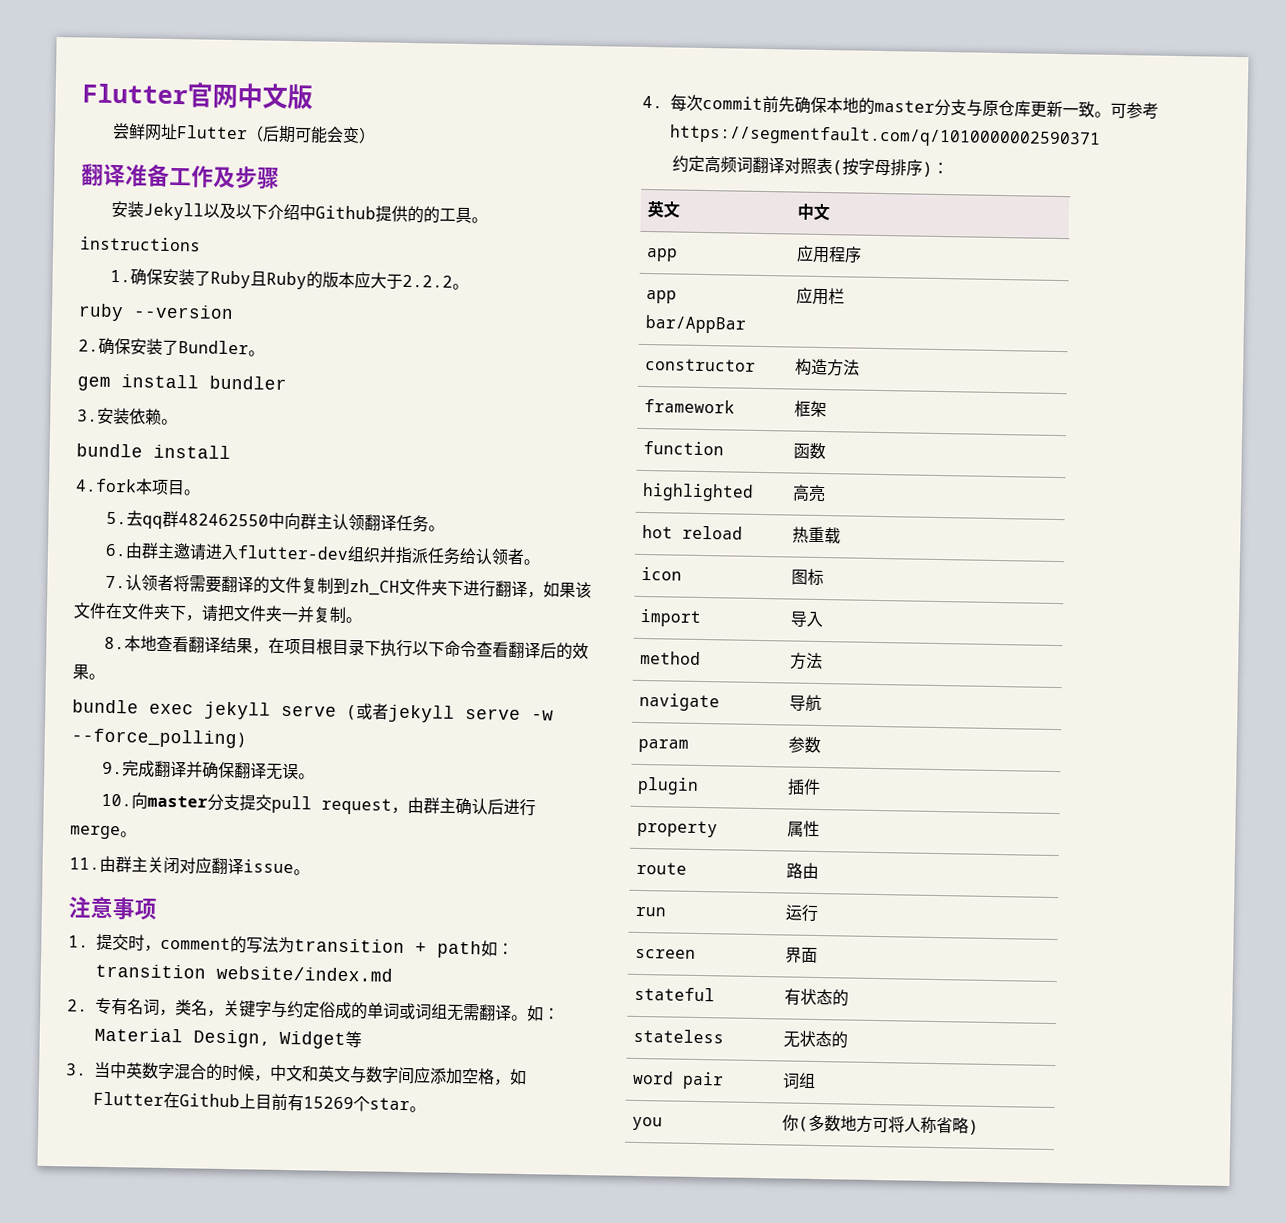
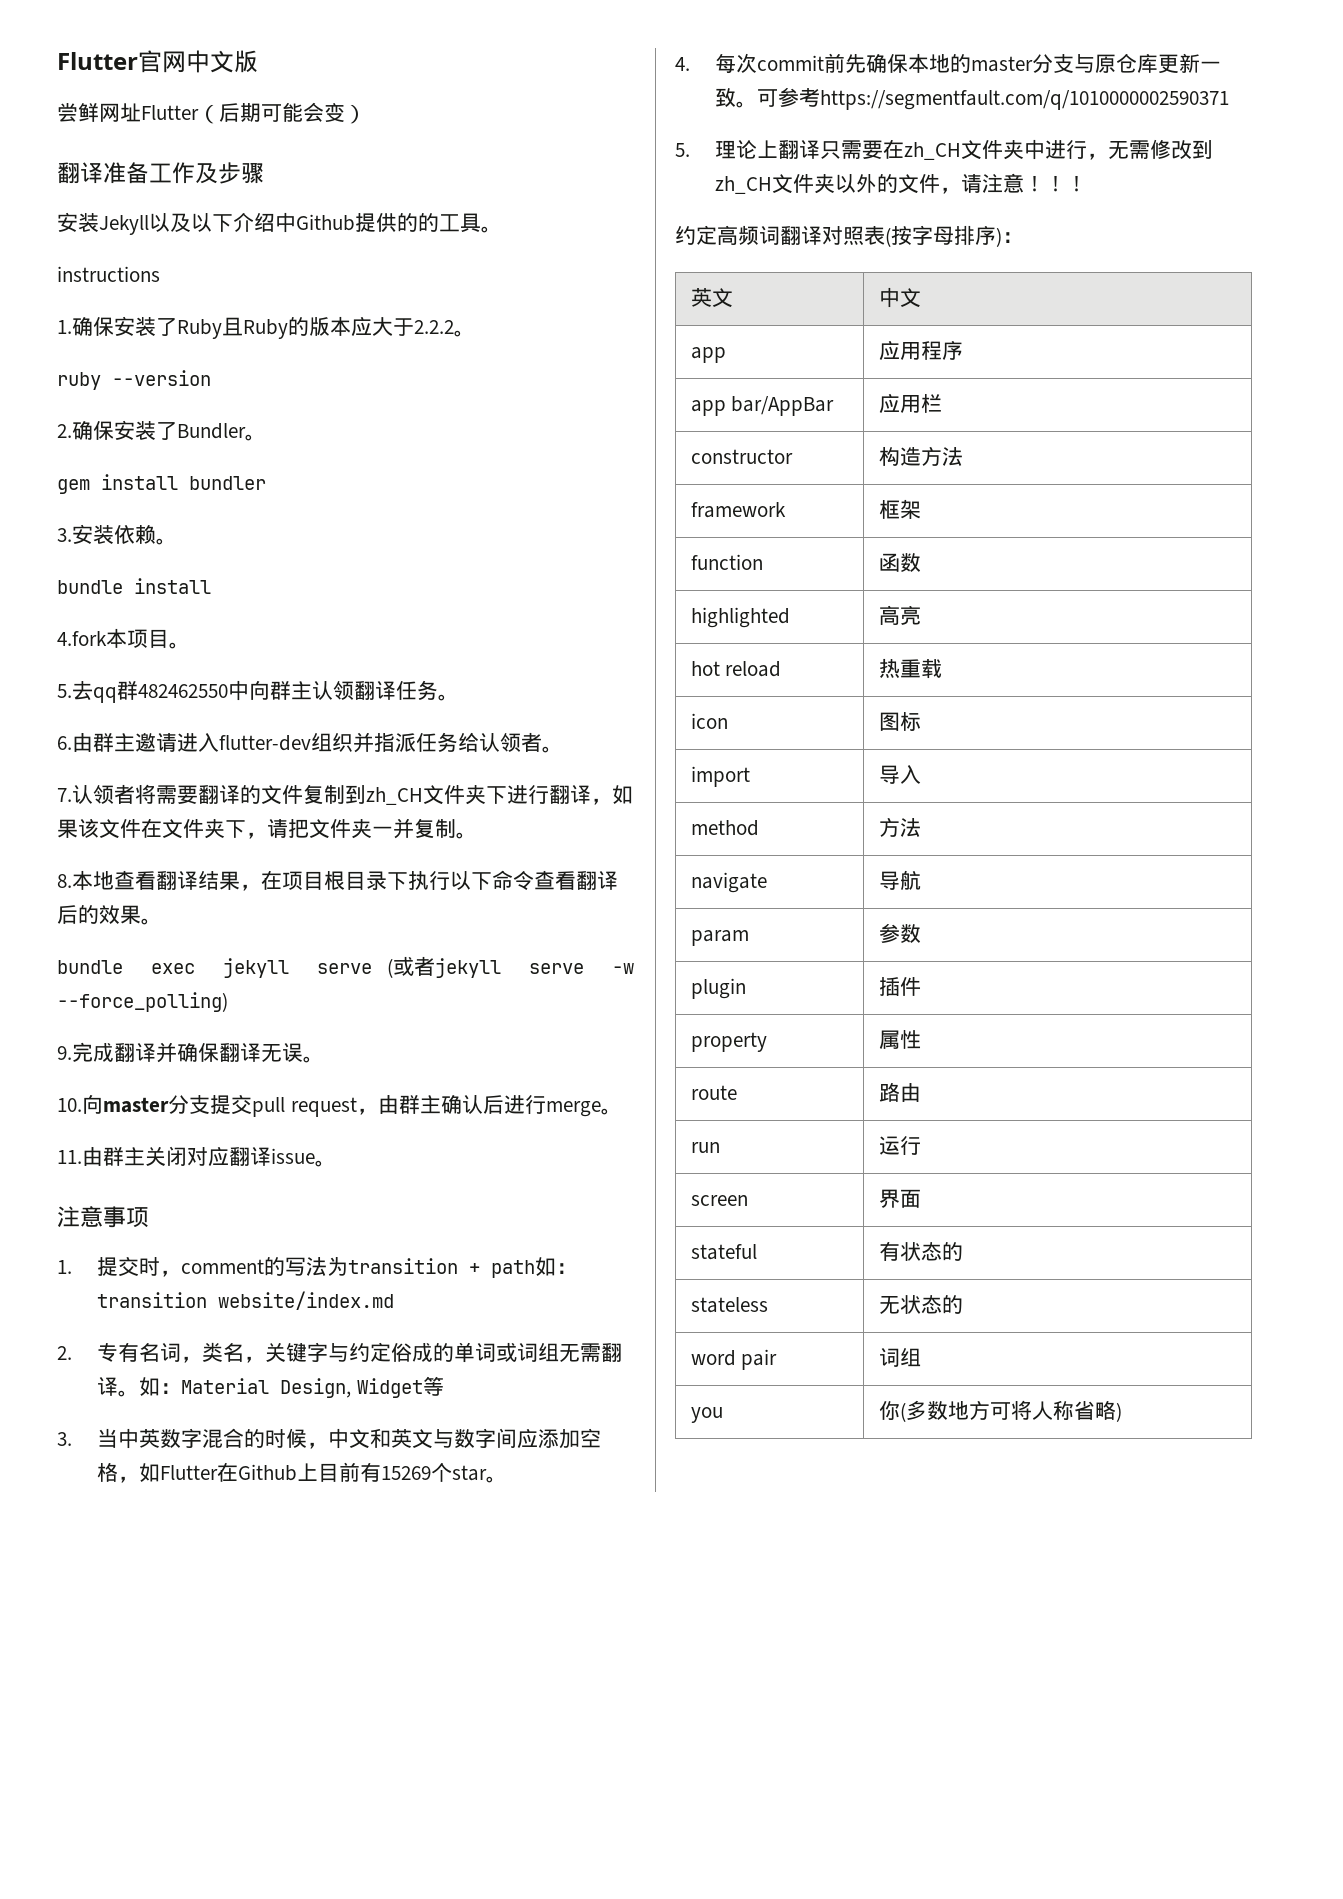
(1101, 136) none -> [675,139,1214,160] [715,173,1088,194] // 5.理论上翻译只需要在zh_CH文件夹中进行，无需修改到zh_CH文件夹以外的文件，请注意！！！

